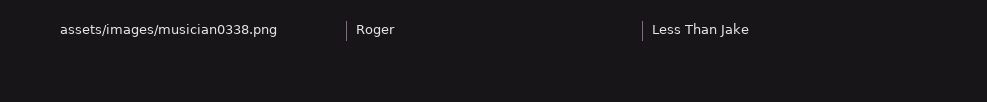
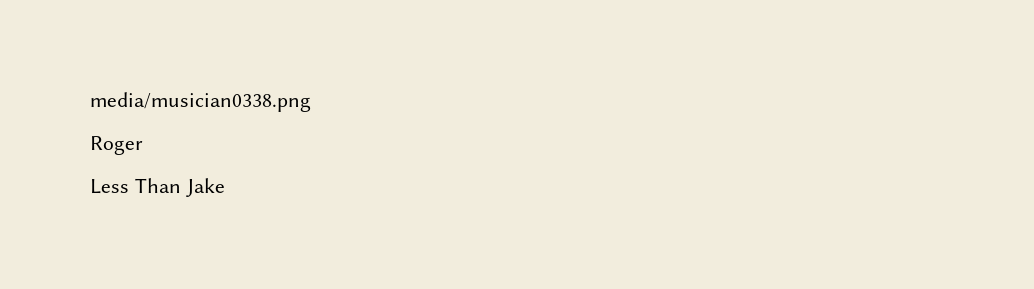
[60,24,277,37] assets/images/musician0338.png -> [90,92,311,112] media/musician0338.png

